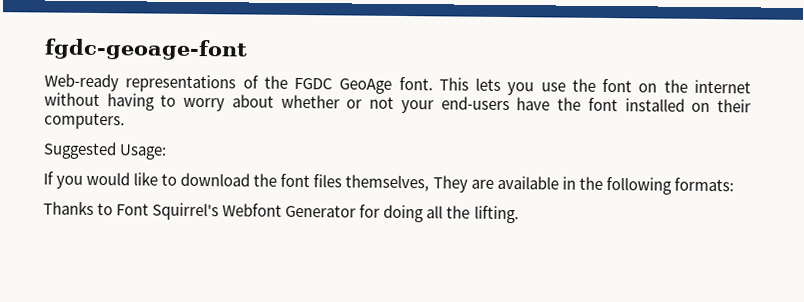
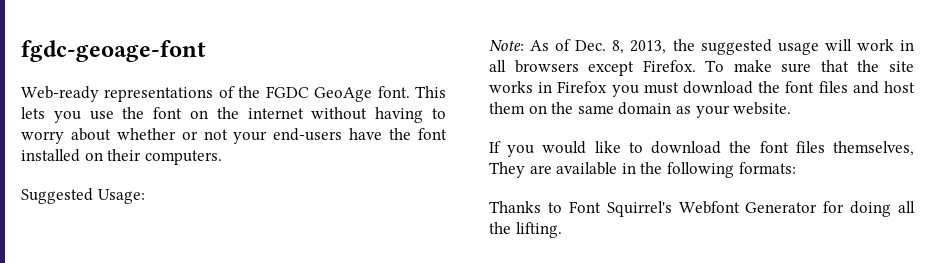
(168, 152) none -> [489,39,914,55] [489,60,914,76] [489,81,915,97] [489,102,792,118] // Note: As of Dec. 8, 2013, the suggested usage will work in all browsers except Firefox. To make sure that the site works in Firefox you must download the font files and host them on the same domain as your website.

